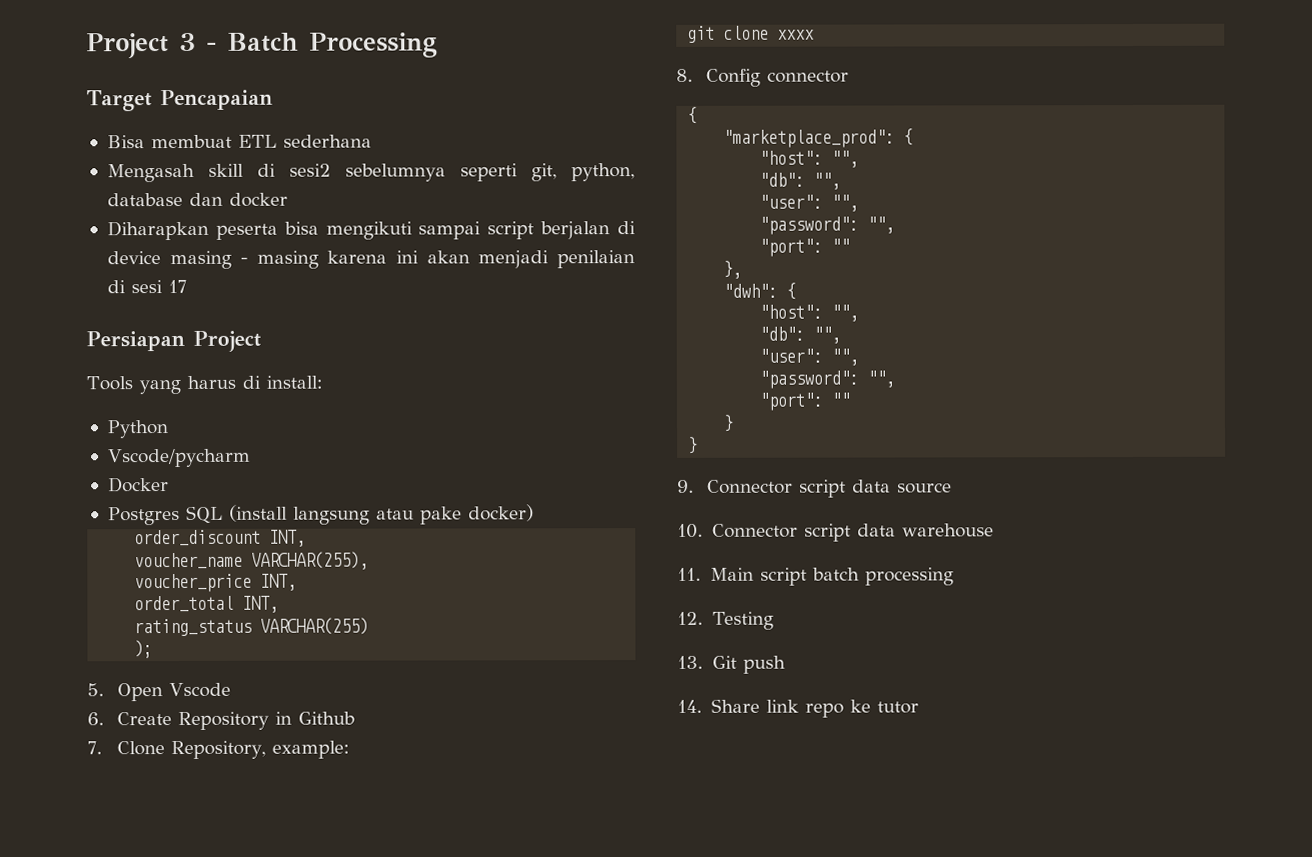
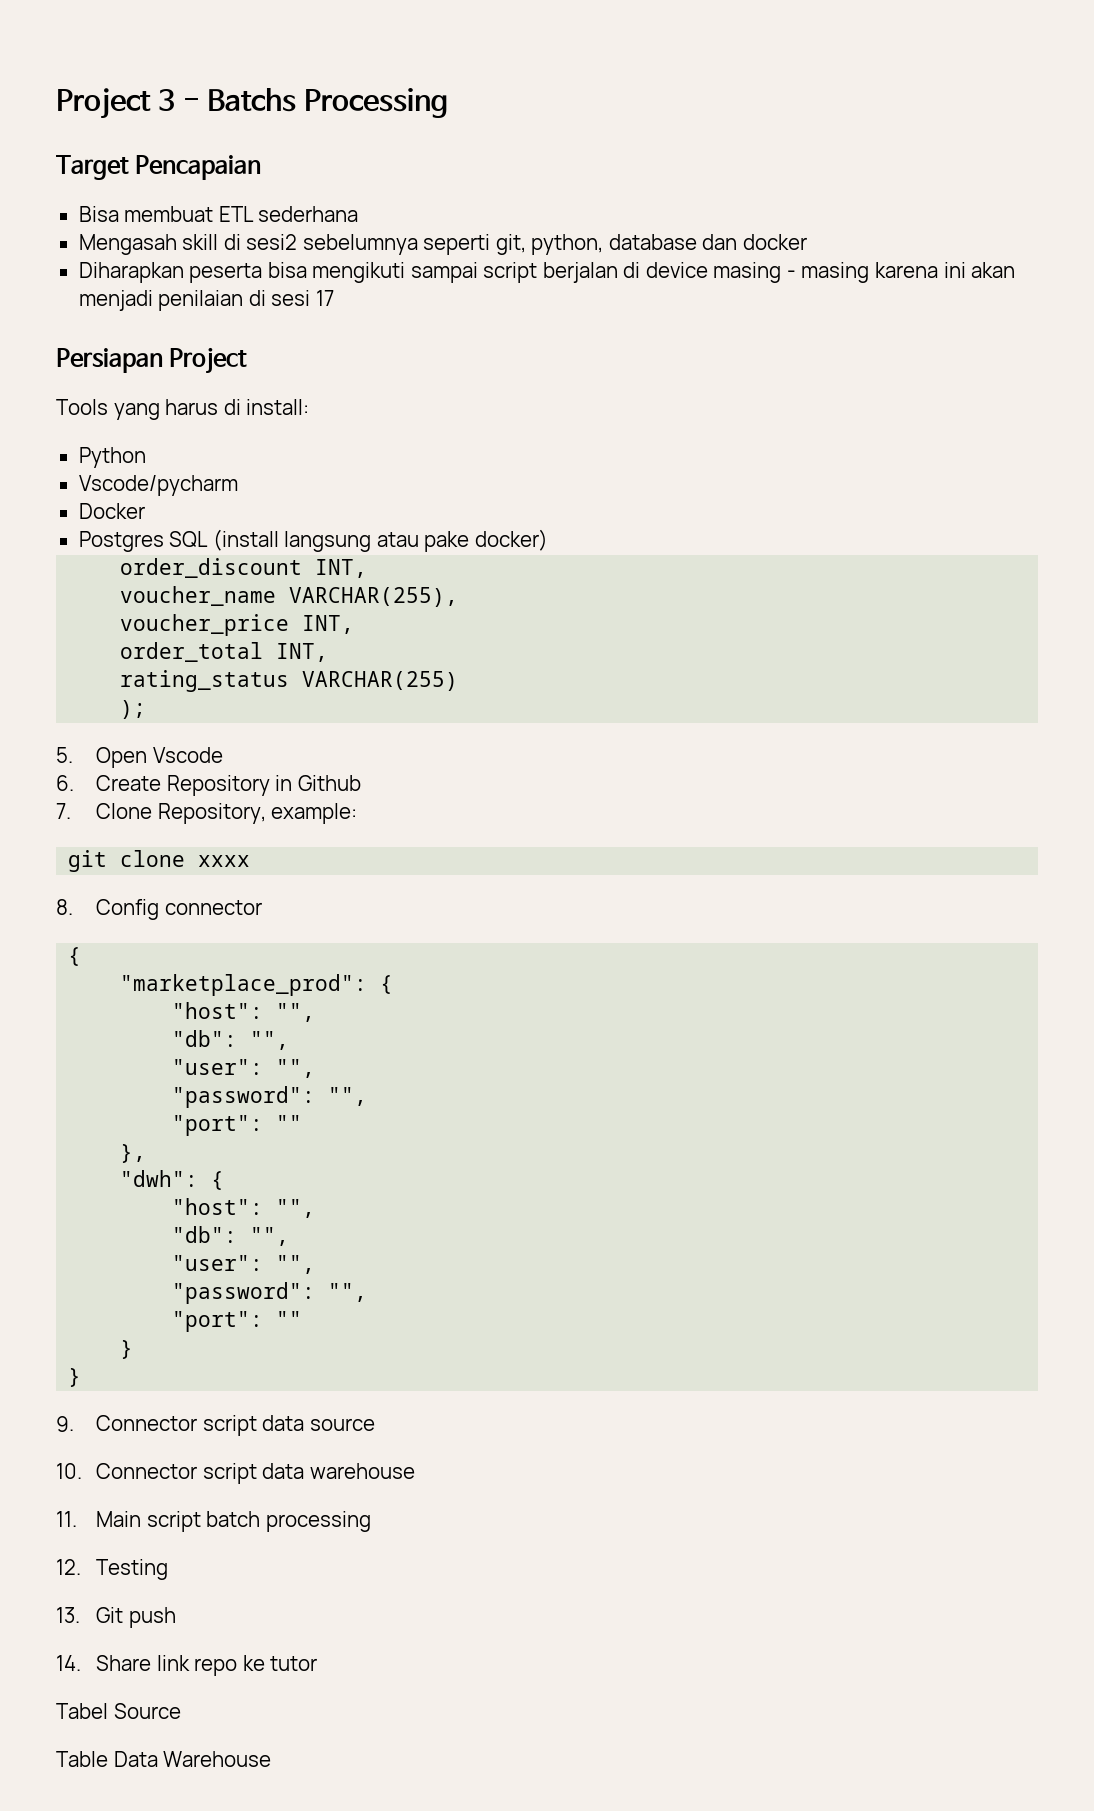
[227,32,299,52] Batch -> [207,88,297,112] Batchs
(919, 707) none -> [56,1703,181,1719] [56,1751,272,1767] // Tabel Source // Table Data Warehouse

